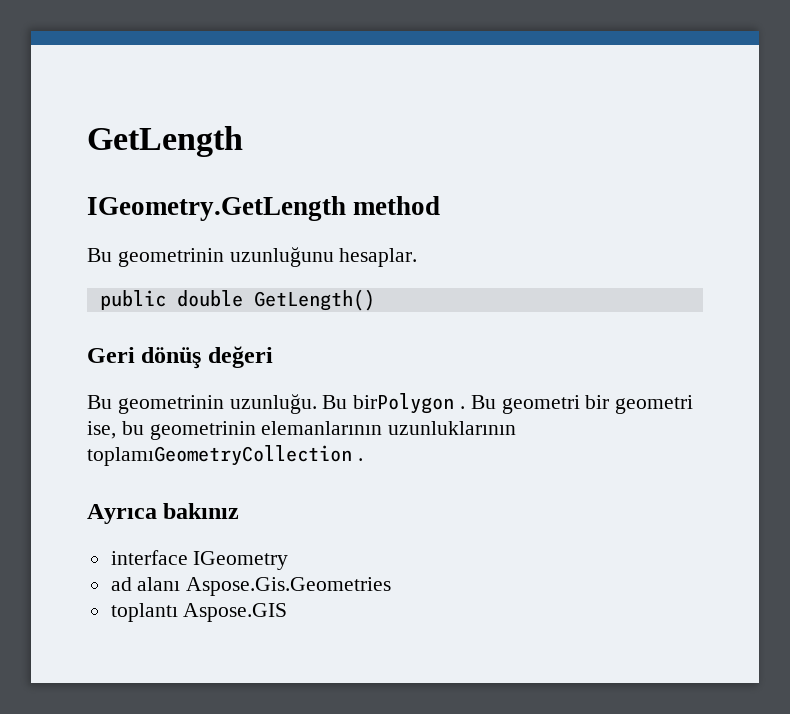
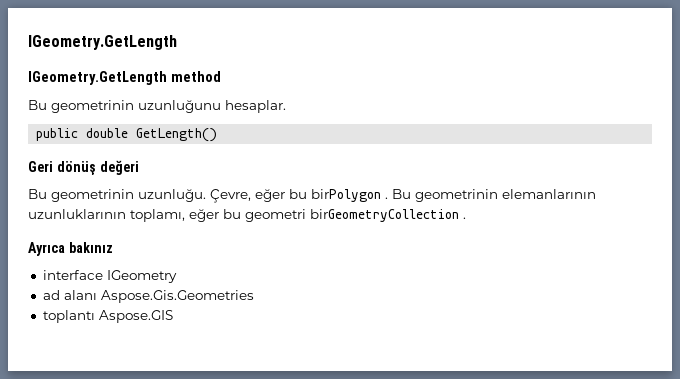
[87,126,243,157] GetLength -> [28,35,177,50] IGeometry.GetLength
[322,393,694,414] [87,421,517,440] [87,445,352,466] Bu birPolygon . Bu geometri bir geometri ise, bu geometrinin elemanlarının uzunluklarının toplamıGeometryCollection -> [210,189,596,203] [28,209,459,222] Çevre, eğer bu birPolygon . Bu geometrinin elemanlarının uzunluklarının toplamı, eğer bu geometri birGeometryCollection

